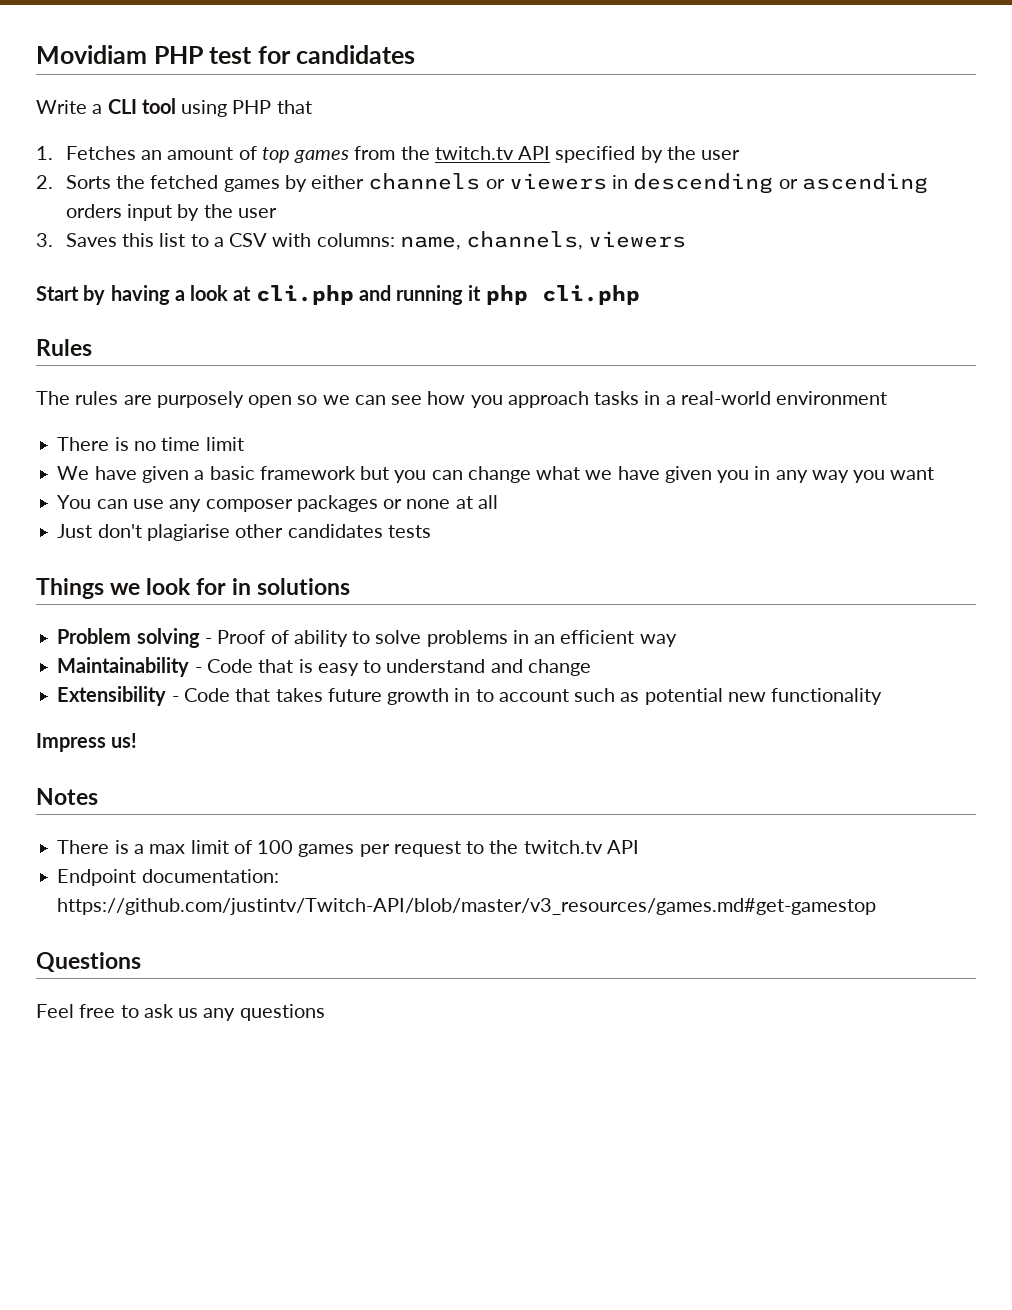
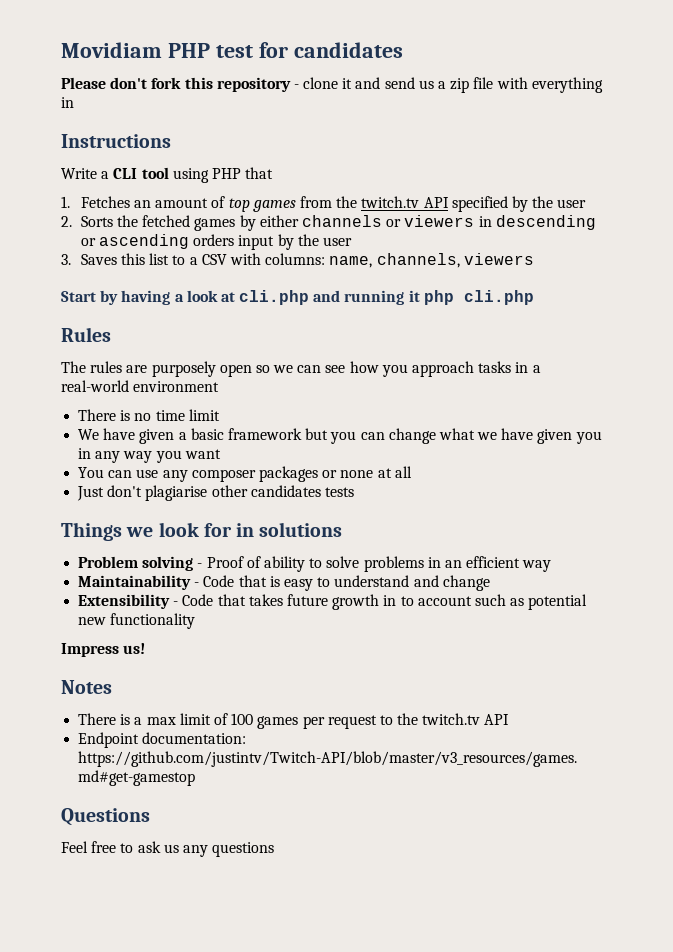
(416, 54) none -> [61,77,603,93] [61,97,74,108] [61,134,171,148] // Please don't fork this repository - clone it and send us a zip file with everything in // Instructions

